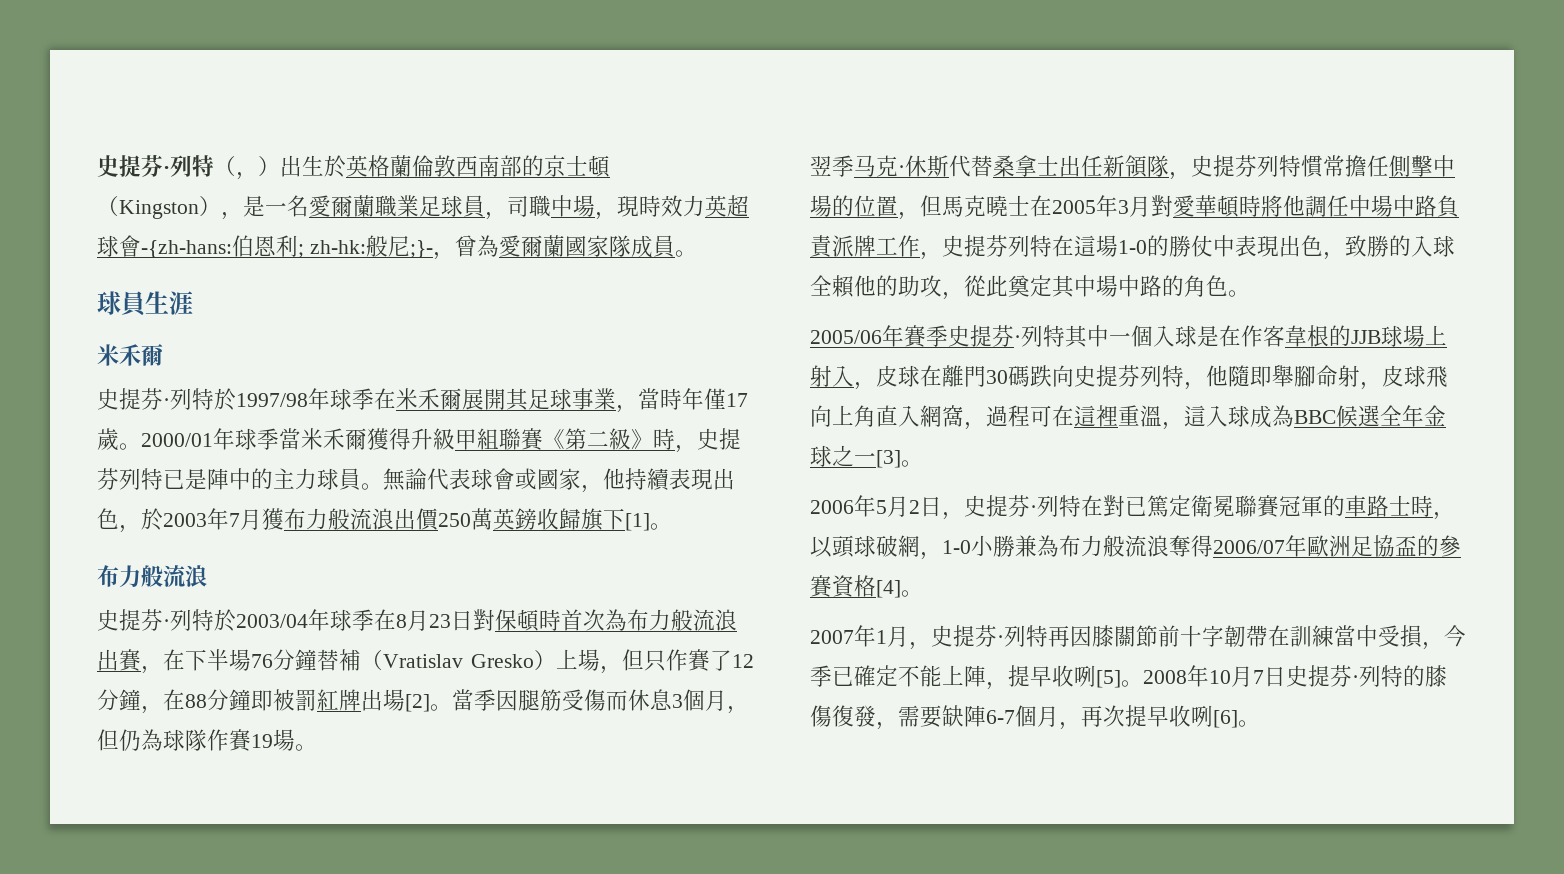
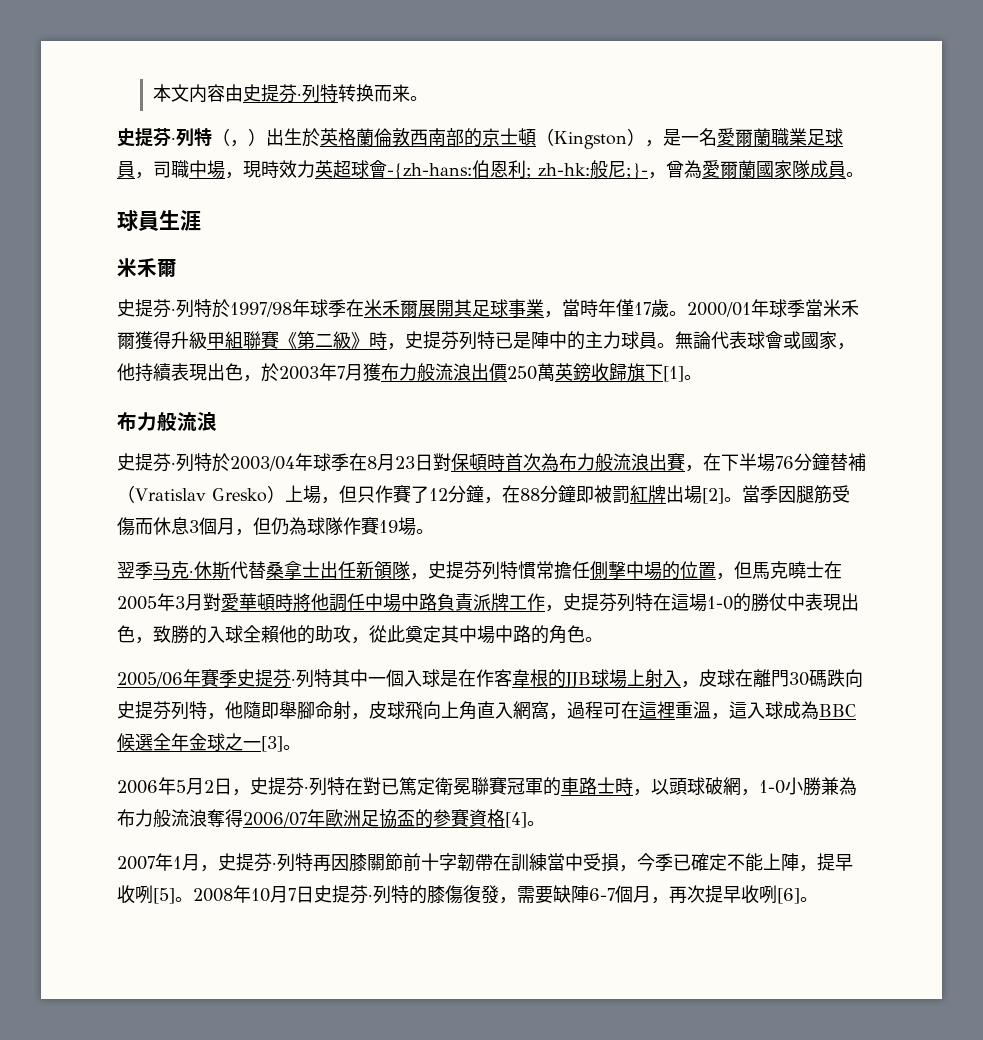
(97, 166) none -> [152,84,428,103] 本文内容由史提芬·列特转换而来。 //

